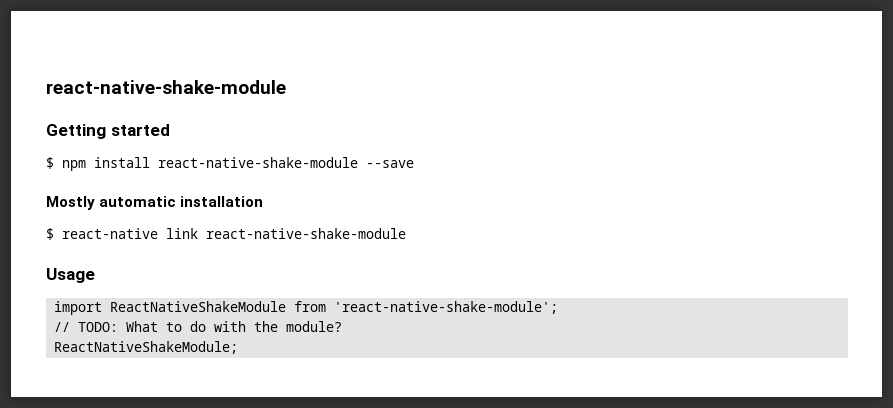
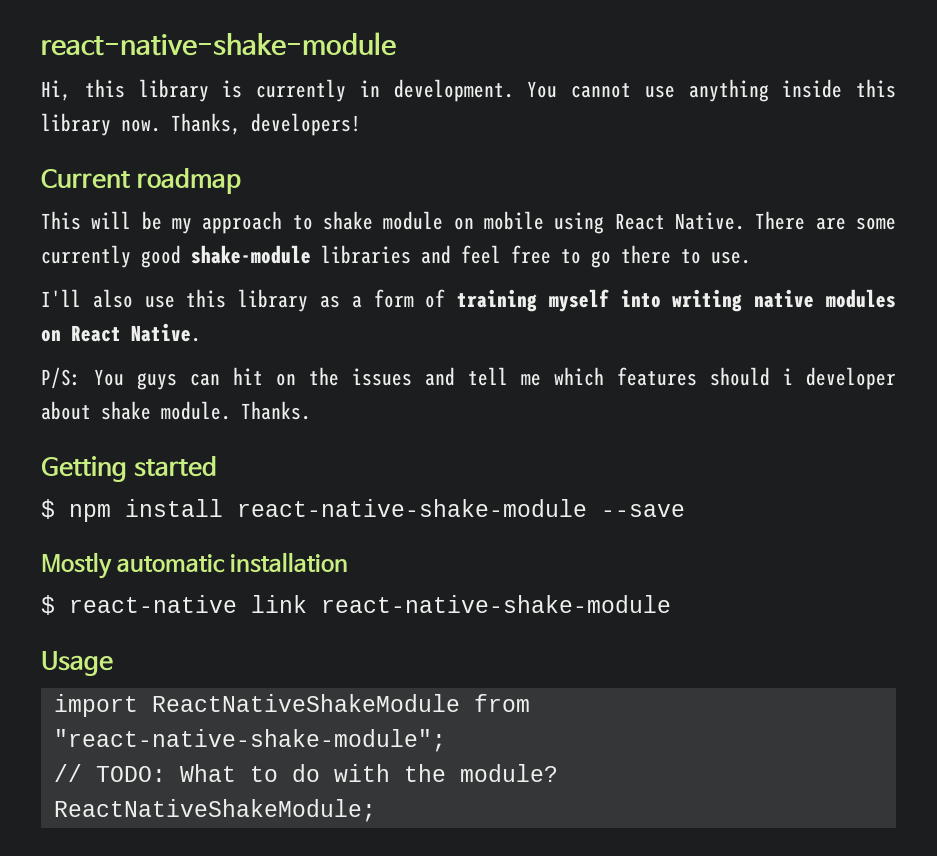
[46,80,286,94] react-native-shake-module -> [41,32,396,56] [41,79,896,102] [41,113,361,136] [41,168,241,194] [41,211,897,234] [41,245,751,268] [41,289,897,312] [41,323,201,342] [41,367,896,390] [41,401,311,420] react-native-shake-module // Hi, this library is currently in development. You cannot use anything inside this library now. Thanks, developers! // Current roadmap // This will be my approach to shake module on mobile using React Native. There are some currently good shake-module libraries and feel free to go there to use. // I'll also use this library as a form of training myself into writing native modules on React Native. // P/S: You guys can hit on the issues and tell me which features should i developer about shake module. Thanks.
[334,301,559,314] 'react-native-shake-module'; -> [53,729,446,752] "react-native-shake-module";

